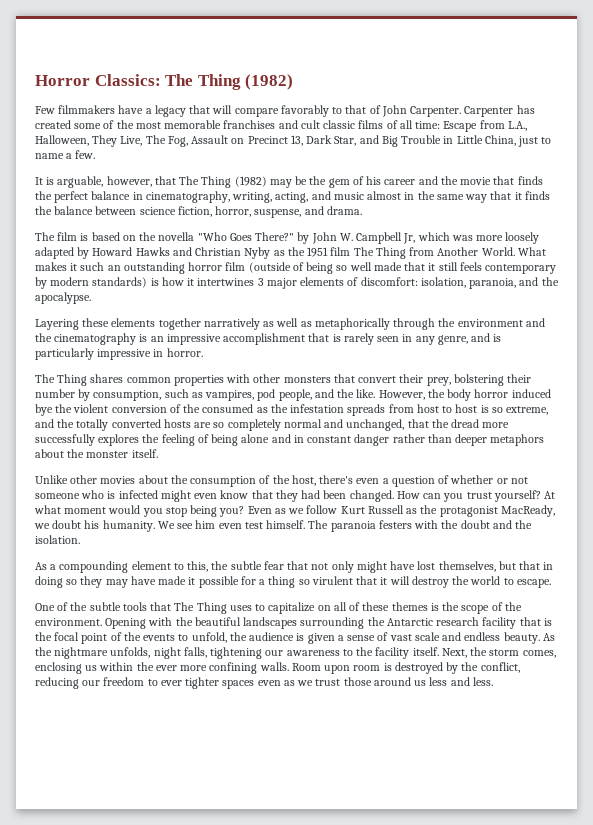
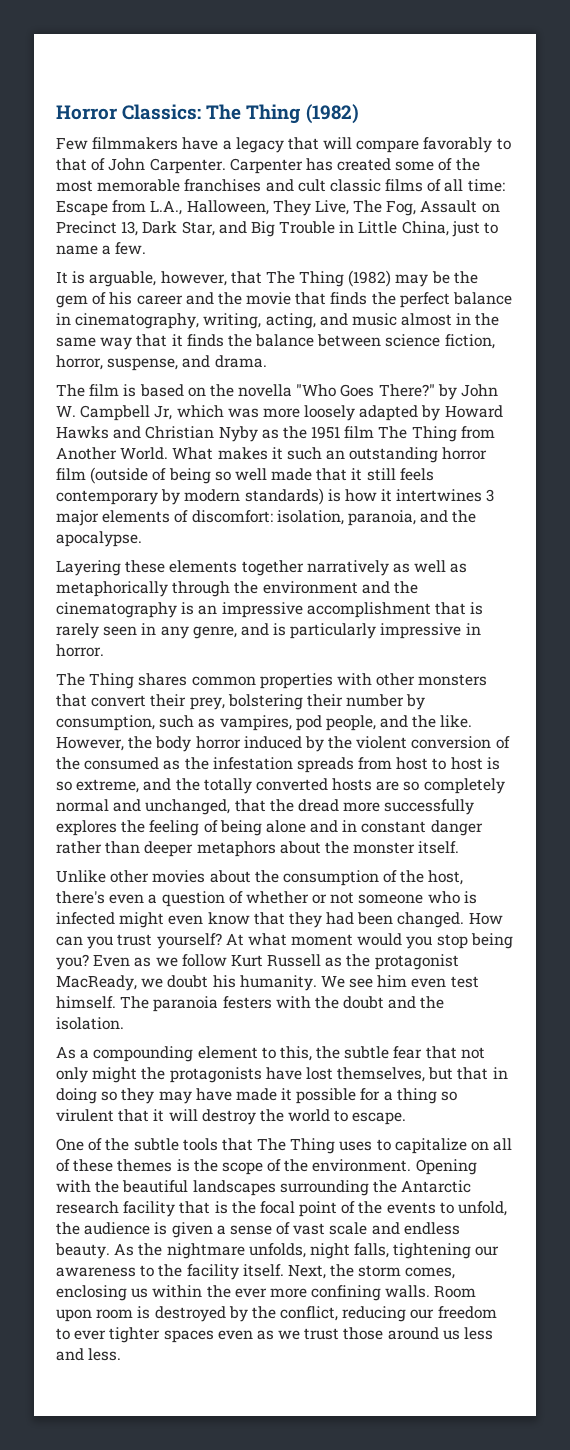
[35,404,53,416] bye -> [304,736,324,752] by
(387, 567) none -> [141,1067,262,1083] the protagonists

